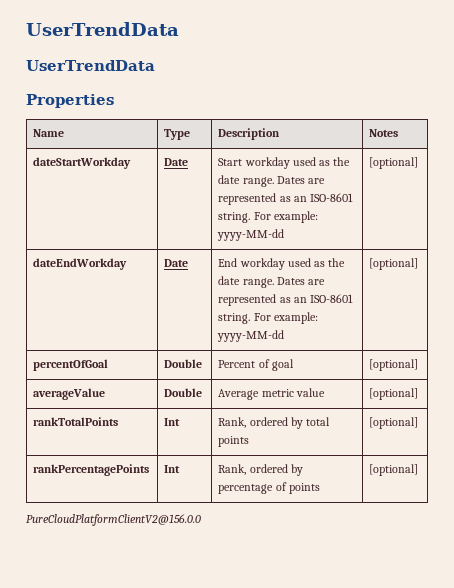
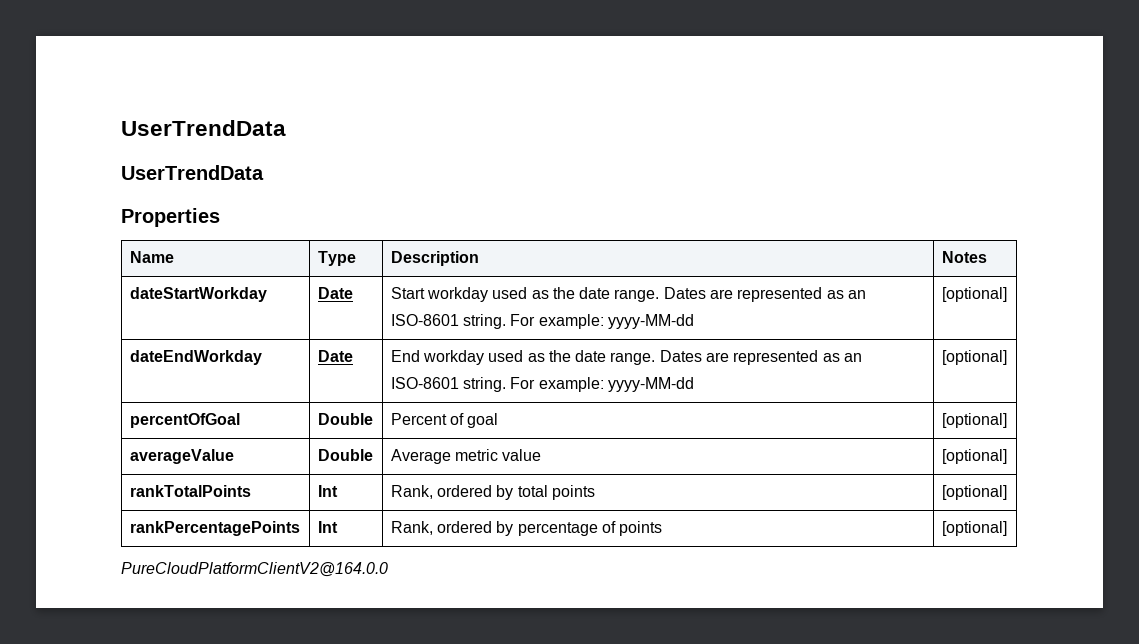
[26,514,201,526] PureCloudPlatformClientV2@156.0.0 -> [121,562,388,577] PureCloudPlatformClientV2@164.0.0

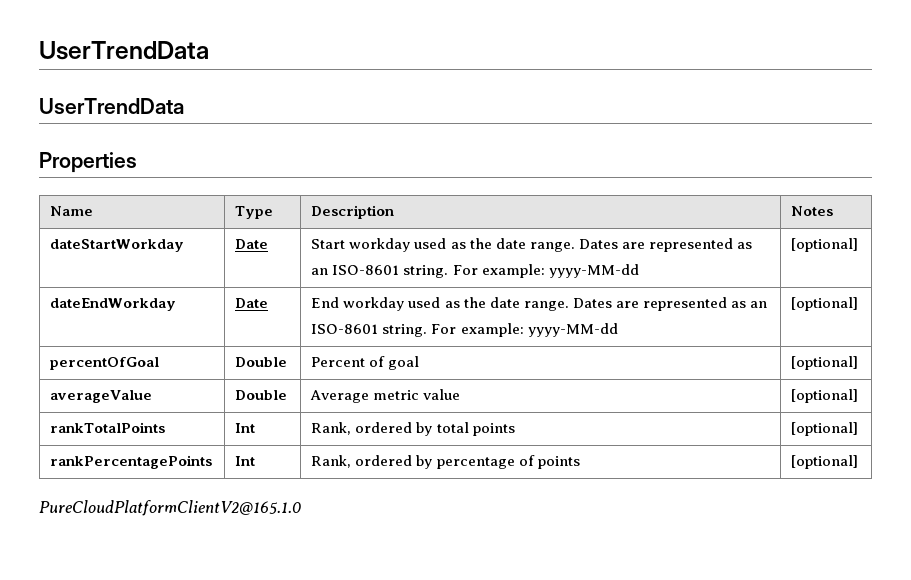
[121,562,388,577] PureCloudPlatformClientV2@164.0.0 -> [39,500,301,516] PureCloudPlatformClientV2@165.1.0

